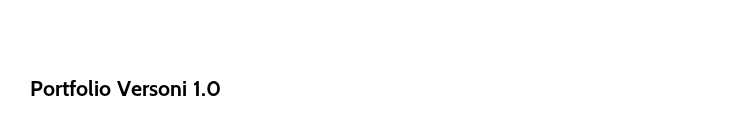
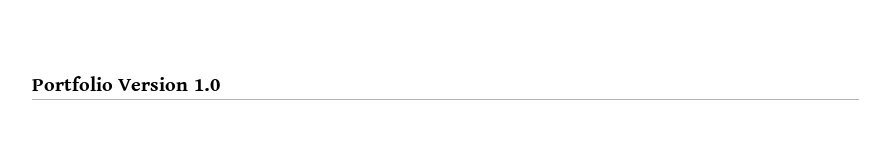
[116,81,187,96] Versoni -> [118,77,189,91] Version

